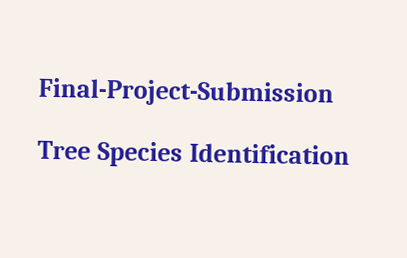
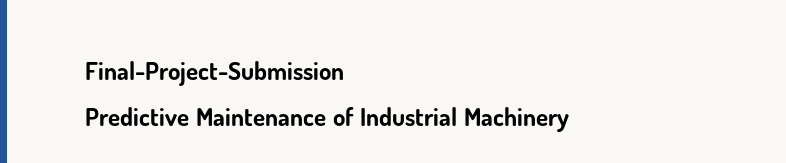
[37,140,351,168] Tree Species Identification -> [85,107,569,132] Predictive Maintenance of Industrial Machinery

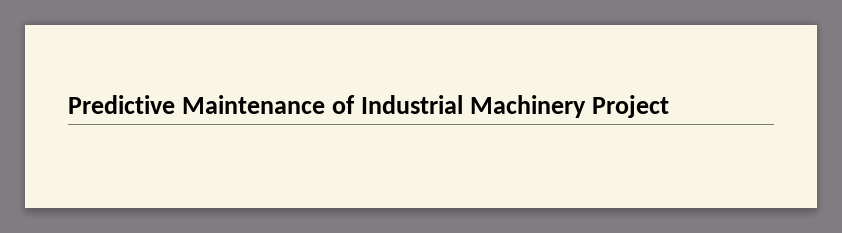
[85,61,344,86] Final-Project-Submission // -> (68, 104) none
(569, 119) none -> [592,95,670,118] Project

